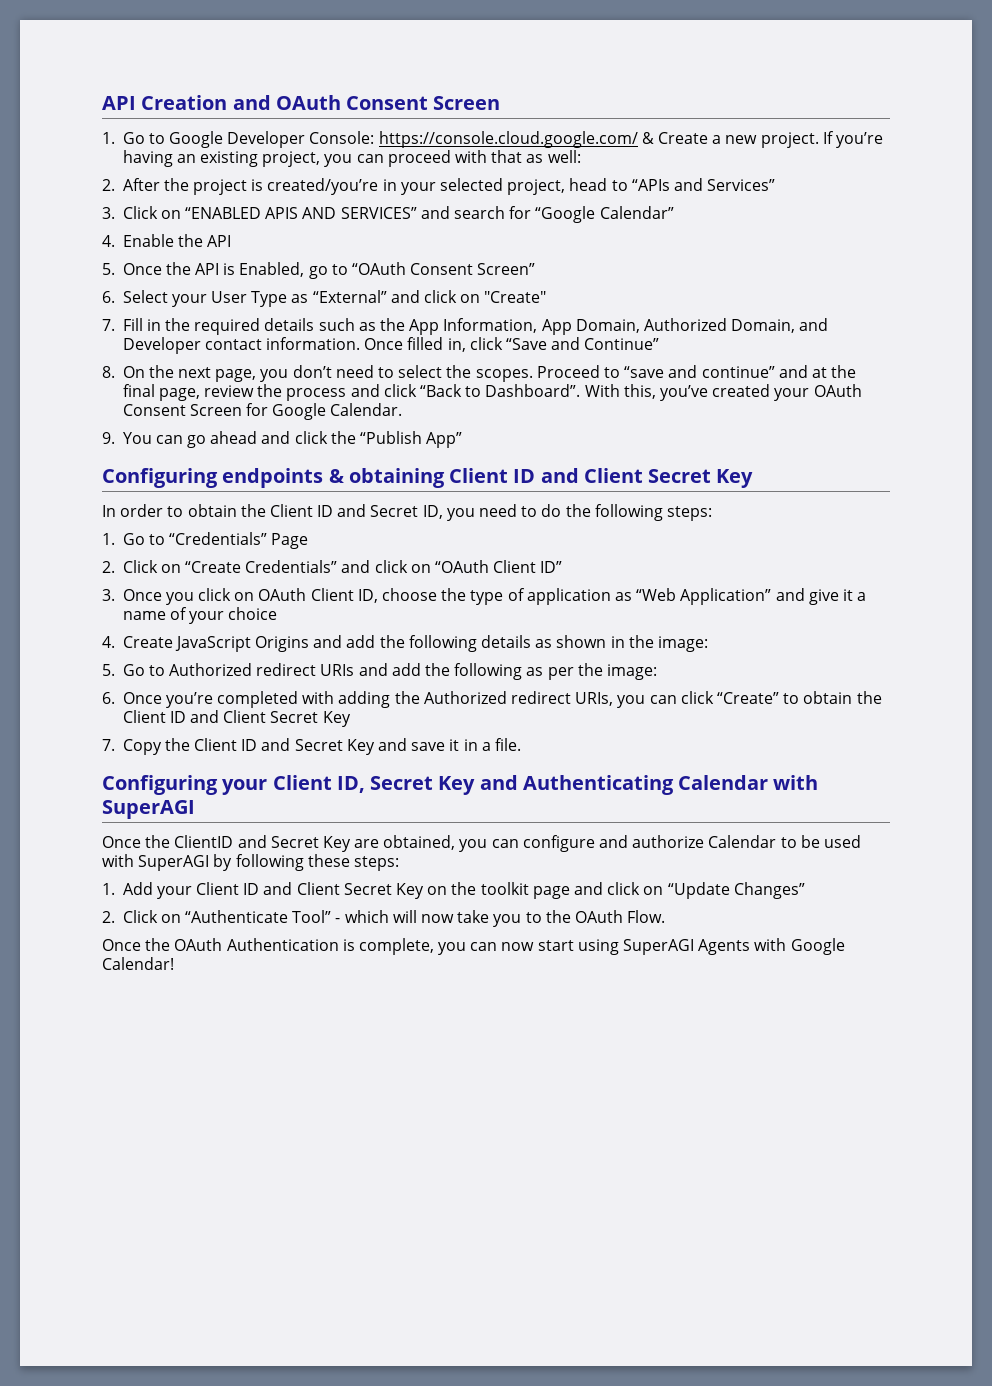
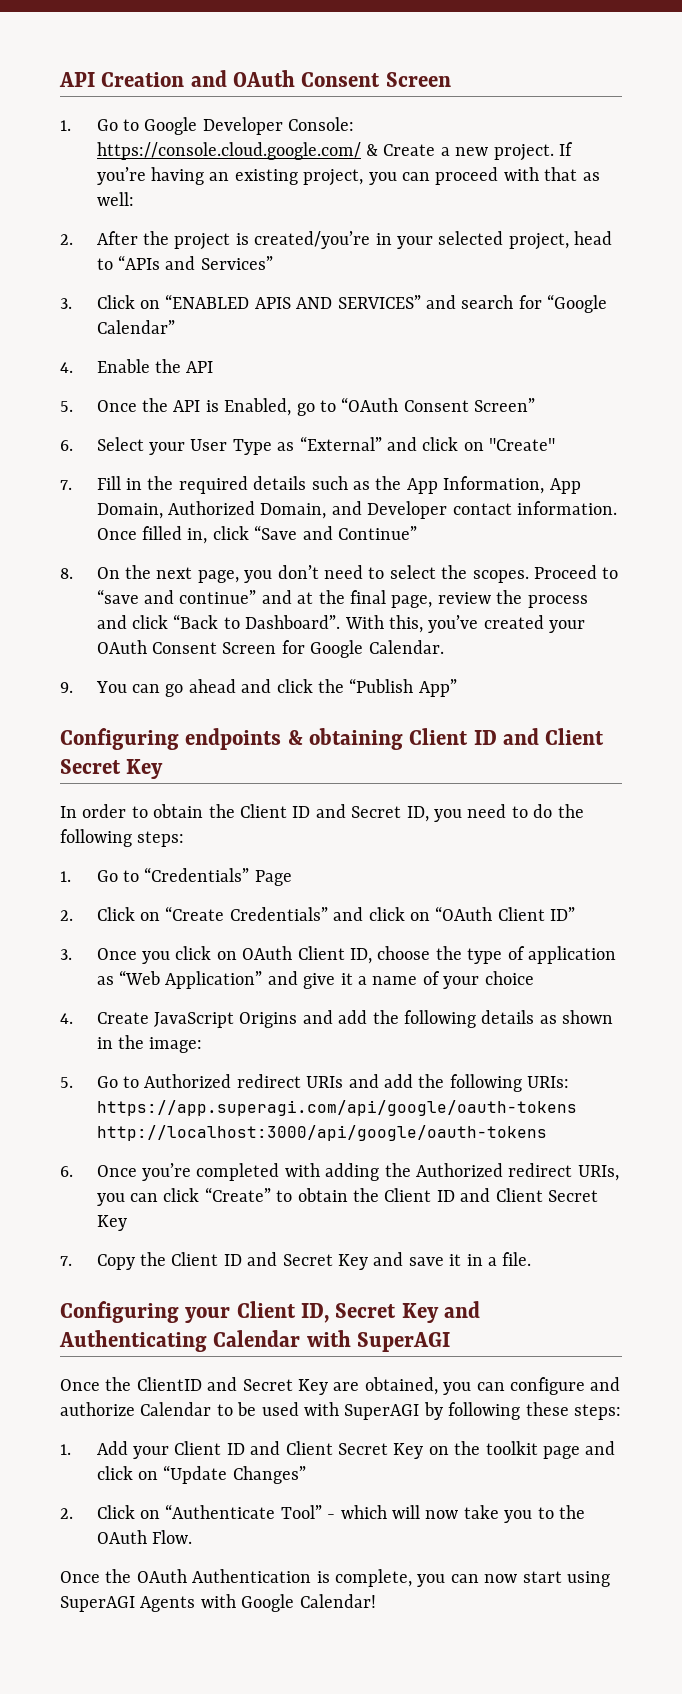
[526,663,657,680] as per the image: -> [527,1076,570,1088] [96,1100,577,1116] [96,1125,547,1141] URIs: https://app.superagi.com/api/google/oauth-tokens http://localhost:3000/api/google/oauth-tokens

